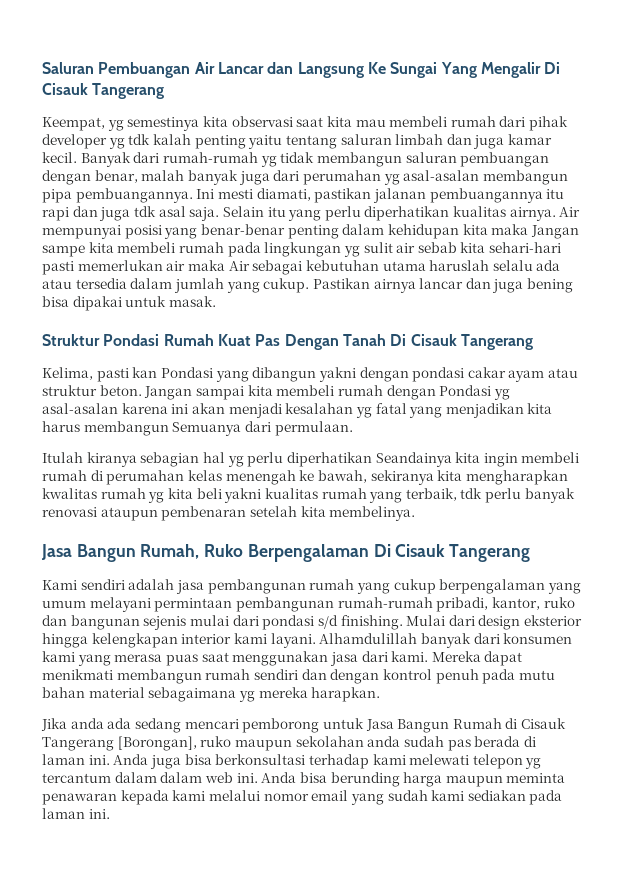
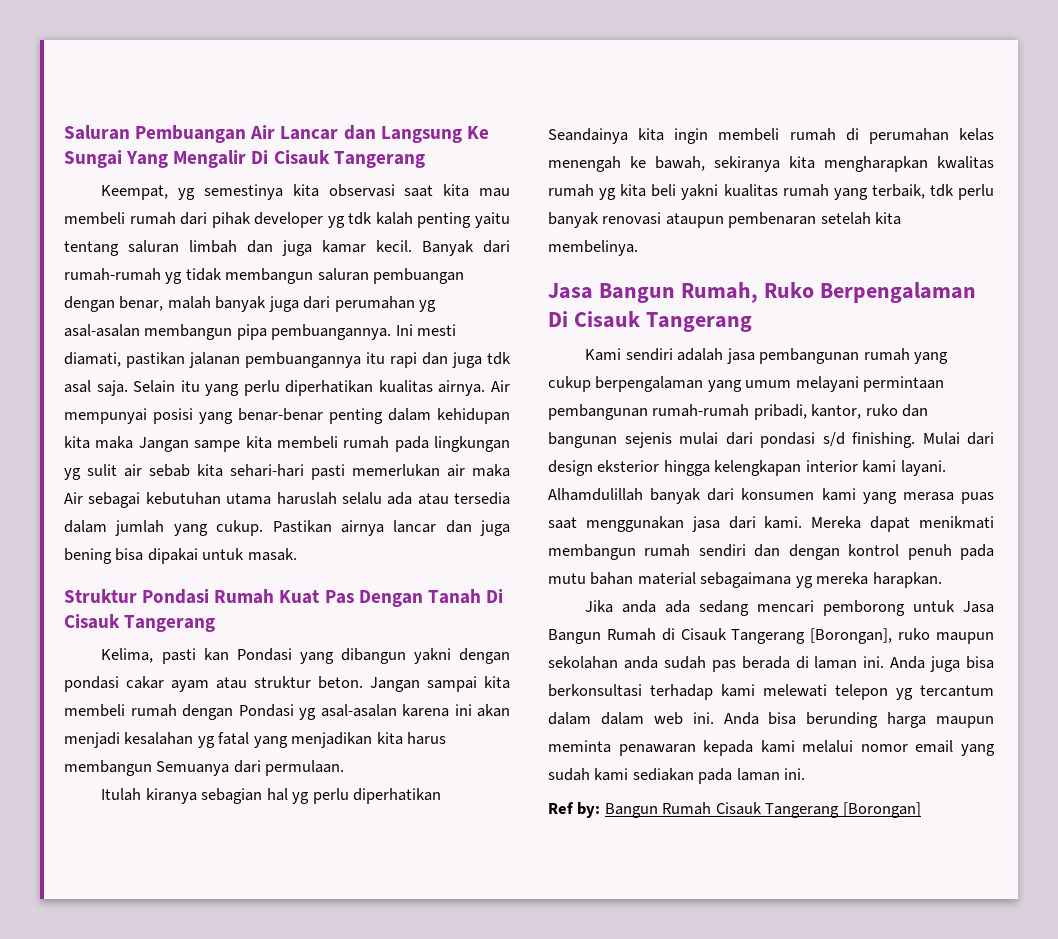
(110, 814) none -> [548,802,921,818] // Ref by: Bangun Rumah Cisauk Tangerang [Borongan]

